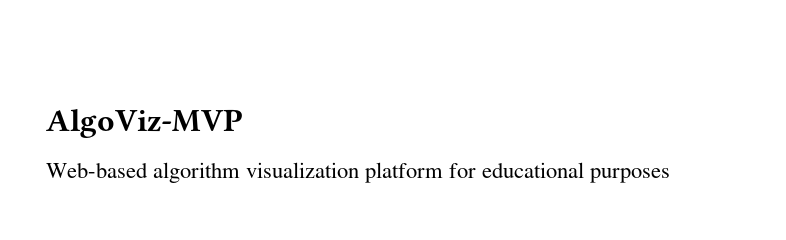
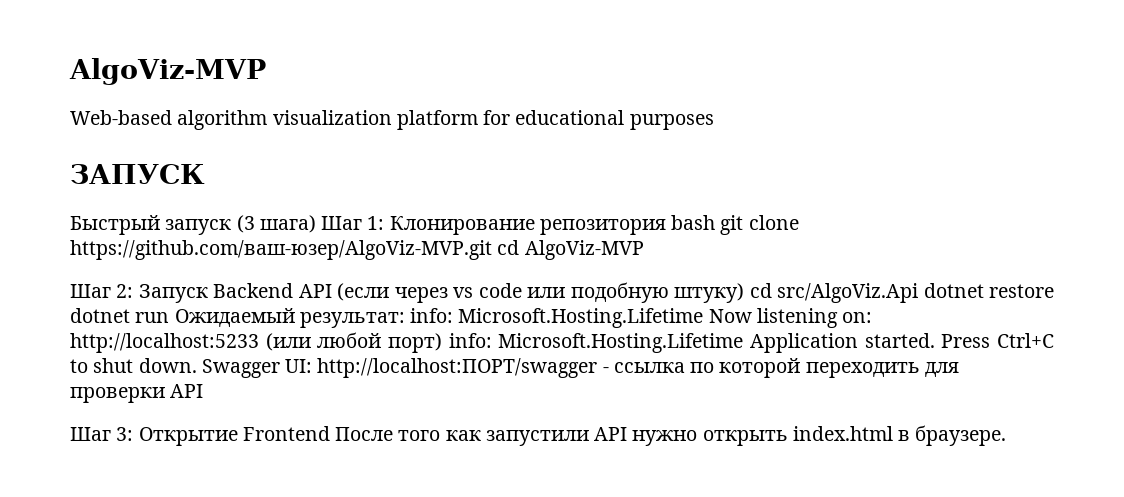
(671, 175) none -> [70,164,205,184] [70,215,799,235] [70,240,644,260] [70,282,1054,303] [70,308,873,328] [70,332,1054,353] [70,358,959,378] [70,384,204,403] [70,425,1007,446] // ЗАПУСК // Быстрый запуск (3 шага) Шаг 1: Клонирование репозитория bash git clone https://github.com/ваш-юзер/AlgoViz-MVP.git cd AlgoViz-MVP // Шаг 2: Запуск Backend API (если через vs code или подобную штуку) cd src/AlgoViz.Api dotnet restore dotnet run Ожидаемый результат: info: Microsoft.Hosting.Lifetime Now listening on: http://localhost:5233 (или любой порт) info: Microsoft.Hosting.Lifetime Application started. Press Ctrl+C to shut down. Swagger UI: http://localhost:ПОРТ/swagger - ссылка по которой переходить для проверки API // Шаг 3: Открытие Frontend После того как запустили API нужно открыть index.html в браузере.

